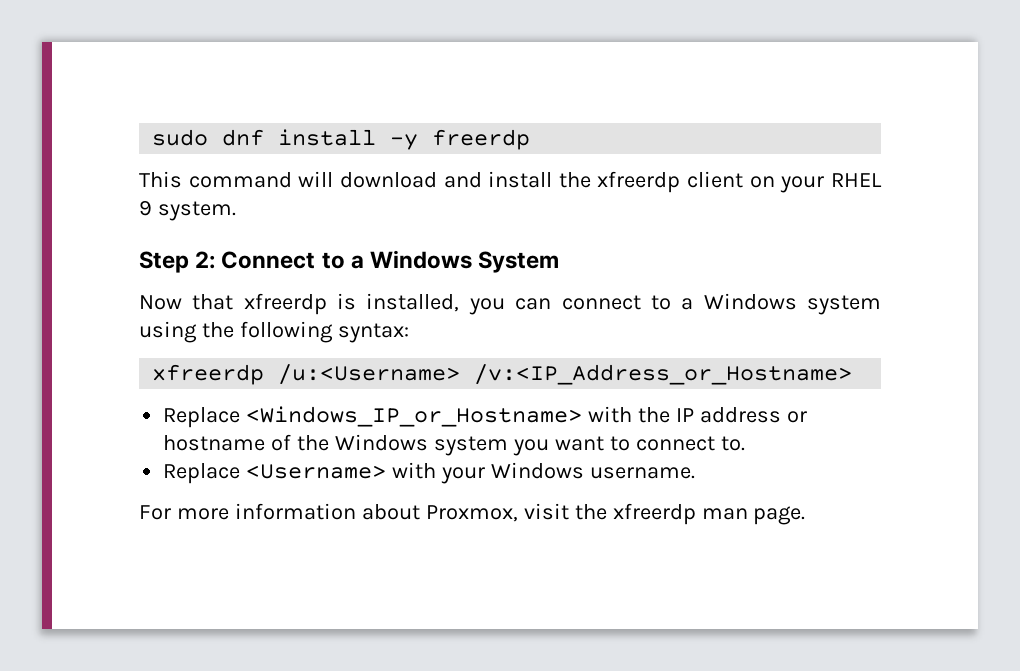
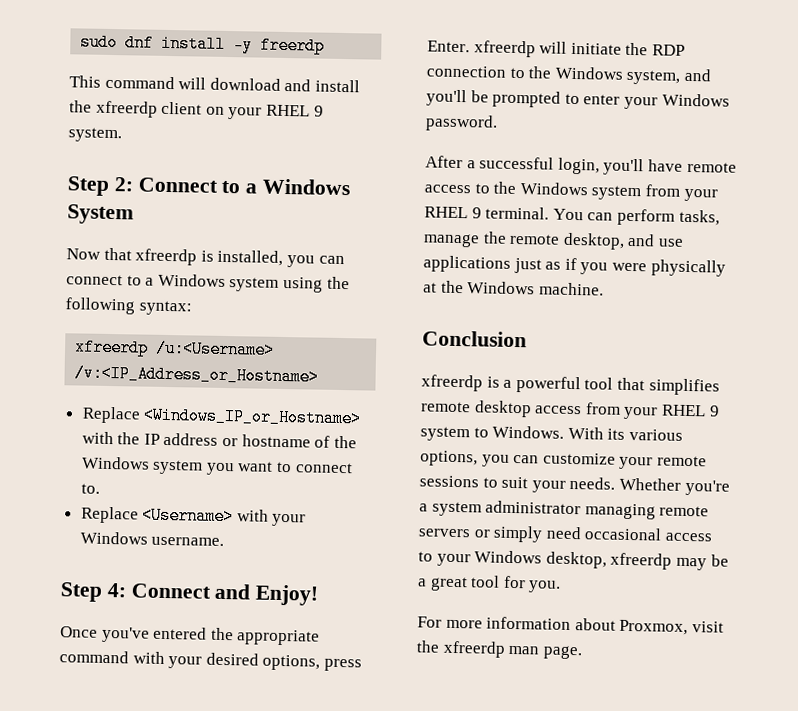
(695, 473) none -> [60,582,320,606] [60,626,321,646] [59,650,362,672] [427,40,685,58] [426,65,711,85] [426,89,730,110] [425,114,498,132] [425,155,737,176] [424,181,718,202] [424,206,720,226] [423,231,684,250] [423,255,726,277] [423,280,604,296] [422,330,527,348] [421,374,720,396] [421,400,720,420] [420,425,683,442] [420,450,707,470] [419,475,730,496] [419,500,710,520] [418,525,712,543] [418,550,729,571] [418,575,562,593] // Step 4: Connect and Enjoy! // Once you've entered the appropriate command with your desired options, press Enter. xfreerdp will initiate the RDP connection to the Windows system, and you'll be prompted to enter your Windows password. // After a successful login, you'll have remote access to the Windows system from your RHEL 9 terminal. You can perform tasks, manage the remote desktop, and use applications just as if you were physically at the Windows machine. // Conclusion // xfreerdp is a powerful tool that simplifies remote desktop access from your RHEL 9 system to Windows. With its various options, you can customize your remote sessions to suit your needs. Whether you're a system administrator managing remote servers or simply need occasional access to your Windows desktop, xfreerdp may be a great tool for you.

